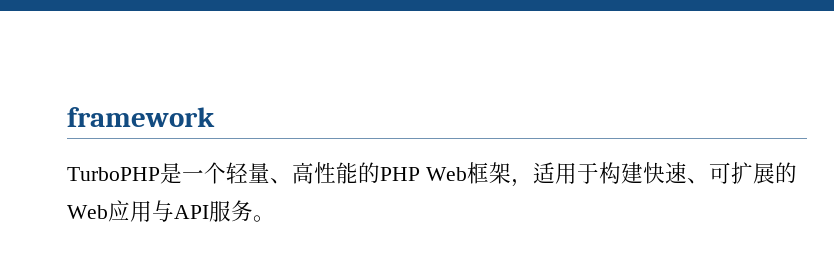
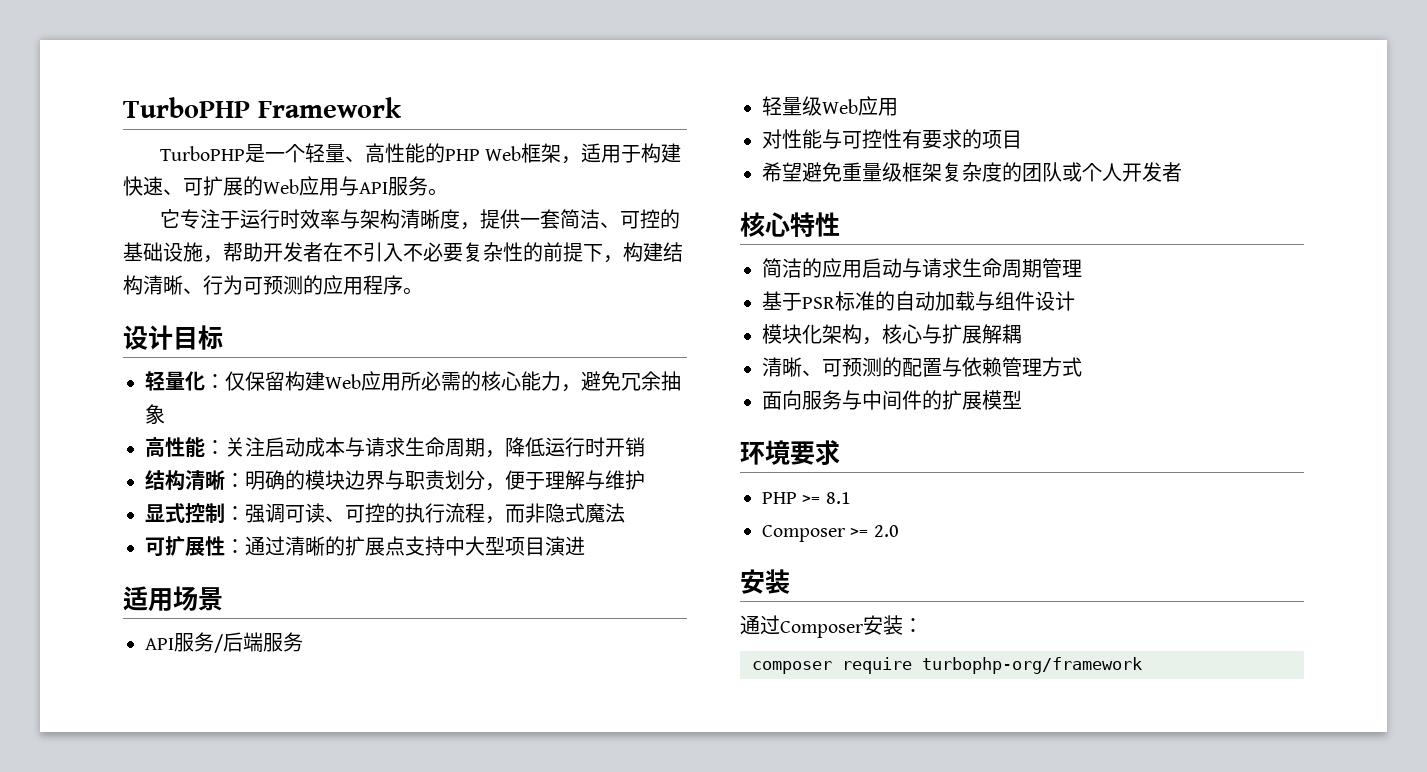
[67,107,215,127] framework -> [123,97,402,118] TurboPHP Framework
(275, 218) none -> [159,209,680,230] [123,242,683,263] [123,275,423,295] [123,325,223,350] [145,371,681,392] [145,404,165,424] [145,437,645,458] [145,470,645,491] [145,503,625,524] [145,536,585,556] [123,586,223,612] [145,632,303,653] [762,96,898,116] [762,129,1022,149] [762,162,1182,182] [740,212,840,237] [762,258,1082,278] [762,291,1075,311] [762,324,1022,345] [762,357,1082,377] [762,390,1022,410] [740,440,840,466] [762,492,851,504] [762,525,899,542] [740,569,790,594] [740,615,923,638] [752,657,1142,674] // 它专注于运行时效率与架构清晰度，提供一套简洁、可控的基础设施，帮助开发者在不引入不必要复杂性的前提下，构建结构清晰、行为可预测的应用程序。 // 设计目标 // 轻量化：仅保留构建Web应用所必需的核心能力，避免冗余抽象 // 高性能：关注启动成本与请求生命周期，降低运行时开销 // 结构清晰：明确的模块边界与职责划分，便于理解与维护 // 显式控制：强调可读、可控的执行流程，而非隐式魔法 // 可扩展性：通过清晰的扩展点支持中大型项目演进 // 适用场景 // API服务/后端服务 // 轻量级Web应用 // 对性能与可控性有要求的项目 // 希望避免重量级框架复杂度的团队或个人开发者 // 核心特性 // 简洁的应用启动与请求生命周期管理 // 基于PSR标准的自动加载与组件设计 // 模块化架构，核心与扩展解耦 // 清晰、可预测的配置与依赖管理方式 // 面向服务与中间件的扩展模型 // 环境要求 // PHP >= 8.1 // Composer >= 2.0 // 安装 // 通过Composer安装： // composer require turbophp-org/framework

